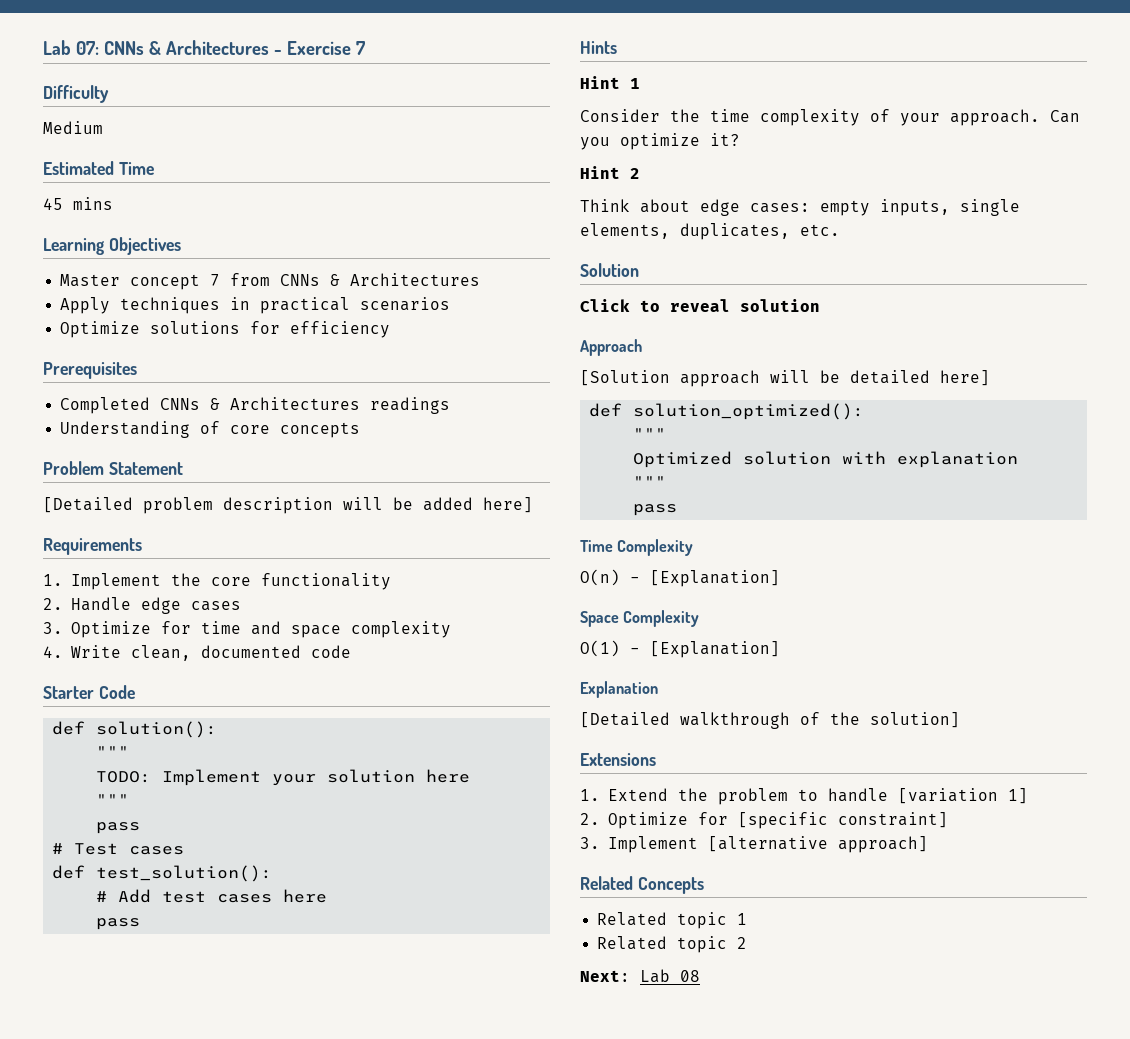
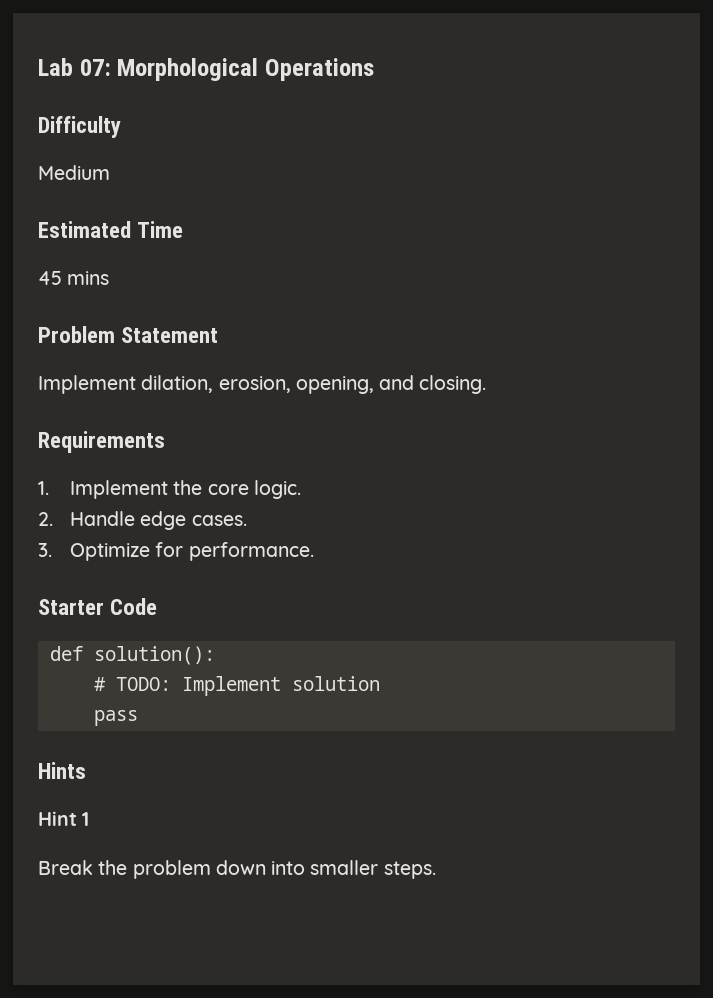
[103,40,365,55] CNNs & Architectures - Exercise 7 -> [117,58,374,81] Morphological Operations
[43,237,181,255] [60,273,481,290] [60,297,451,314] [60,321,391,338] [43,362,137,379] [60,397,451,414] [60,421,361,438] [43,461,183,475] [43,497,533,514] Learning Objectives // Master concept 7 from CNNs & Architectures // Apply techniques in practical scenarios // Optimize solutions for efficiency // Prerequisites // Completed CNNs & Architectures readings // Understanding of core concepts // Problem Statement // [Detailed problem description will be added here] -> [38,326,219,343] [38,375,487,394] Problem Statement // Implement dilation, erosion, opening, and closing.
[260,573,391,590] functionality -> [253,480,301,499] logic.
[190,601,241,611] cases -> [191,515,247,526] cases.
[200,621,451,638] [43,645,351,661] time and space complexity // 4. Write clean, documented code -> [188,542,314,561] performance.
[96,746,130,758] """ // -> [93,677,106,691] #
[272,769,471,786] [96,794,130,806] [96,822,141,834] [52,843,185,855] [52,865,273,882] [96,889,328,903] [96,918,141,930] [580,41,617,54] [580,76,640,89] [580,109,1080,126] [580,133,740,150] [580,166,640,179] [580,199,1020,216] [580,223,840,240] [580,263,639,277] [580,299,820,312] [580,339,642,356] [580,370,990,387] [589,403,865,420] [633,428,667,440] [633,451,1019,468] [633,476,667,488] [633,504,678,516] [580,539,694,556] [580,569,780,587] [580,610,700,627] [580,640,780,658] [580,681,658,698] [580,712,960,729] [580,753,656,766] [580,788,1028,805] [580,812,948,829] [580,836,928,853] [580,876,704,894] [597,912,748,929] [597,936,748,953] [580,969,700,983] your solution here // """ // pass // # Test cases // def test_solution(): // # Add test cases here // pass // Hints // Hint 1 // Consider the time complexity of your approach. Can you optimize it? // Hint 2 // Think about edge cases: empty inputs, single elements, duplicates, etc. // Solution // Click to reveal solution // Approach // [Solution approach will be detailed here] // def solution_optimized(): // """ // Optimized solution with explanation // """ // pass // Time Complexity // O(n) - [Explanation] // Space Complexity // O(1) - [Explanation] // Explanation // [Detailed walkthrough of the solution] // Extensions // 1. Extend the problem to handle [variation 1] // 2. Optimize for [specific constraint] // 3. Implement [alternative approach] // Related Concepts // Related topic 1 // Related topic 2 // Next: Lab 08 -> [291,676,380,691] [93,710,138,726] [38,762,86,779] [38,811,90,826] [38,860,436,879] solution // pass // Hints // Hint 1 // Break the problem down into smaller steps.

